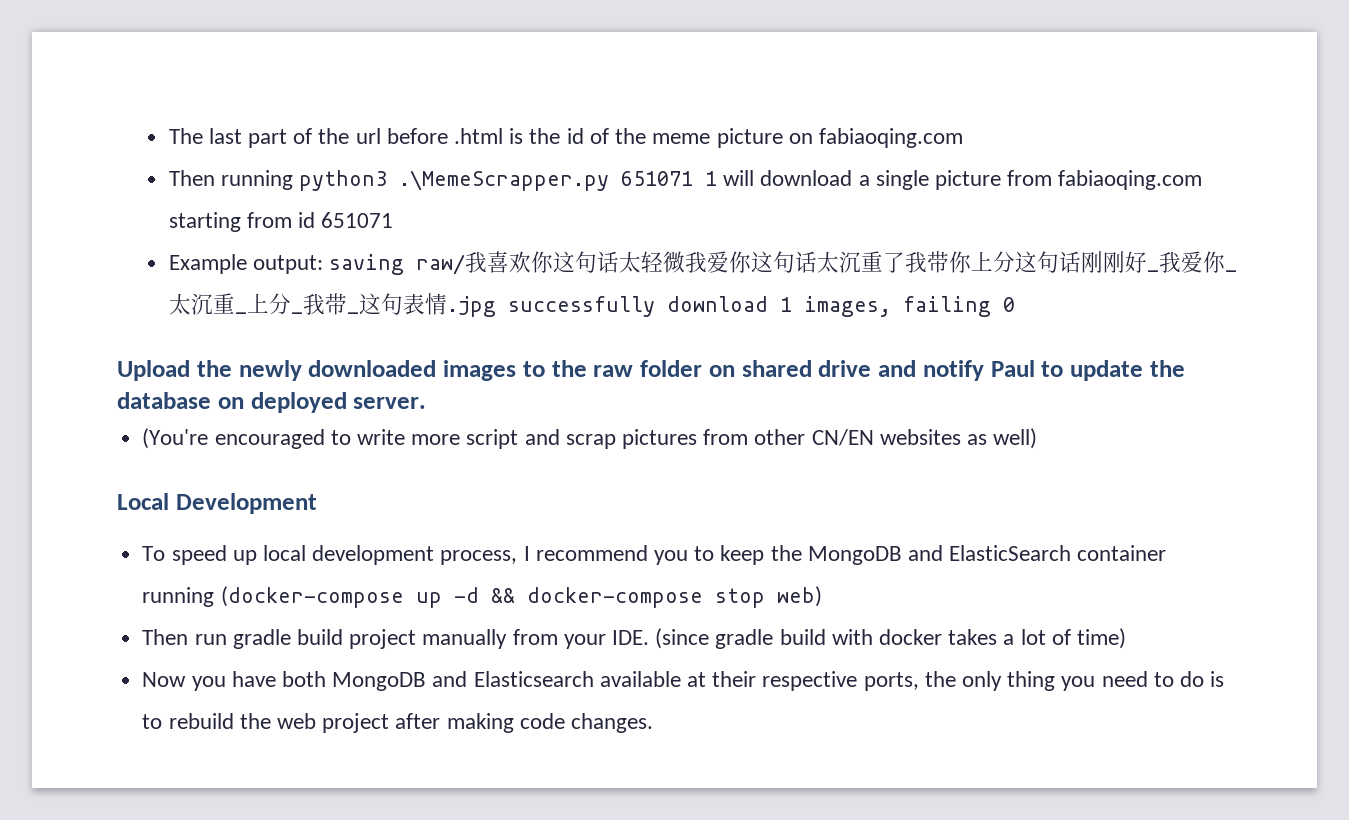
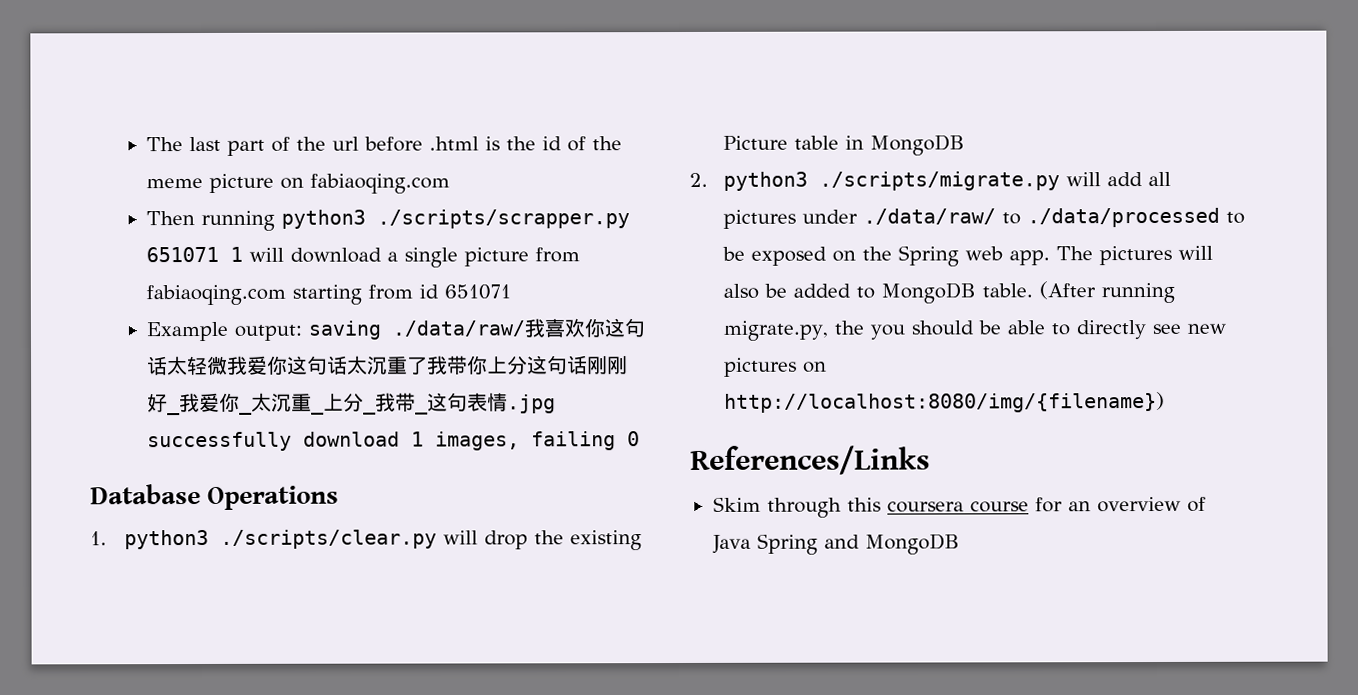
[399,170,610,191] .\MemeScrapper.py -> [376,209,630,229] ./scripts/scrapper.py
[416,254,466,275] raw/ -> [391,320,525,337] ./data/raw/
[117,360,1185,381] [117,392,427,413] [142,428,1038,449] [117,493,317,514] [142,545,1167,565] [142,586,822,608] [142,628,1127,649] [142,671,1225,691] [142,713,653,733] Upload the newly downloaded images to the raw folder on shared drive and notify Paul to update the database on deployed server. // (You're encouraged to write more script and scrap pictures from other CN/EN websites as well) // Local Development // To speed up local development process, I recommend you to keep the MongoDB and ElasticSearch container running (docker-compose up -d && docker-compose stop web) // Then run gradle build project manually from your IDE. (since gradle build with docker takes a lot of time) // Now you have both MongoDB and Elasticsearch available at their respective ports, the only thing you need to do is to rebuild the web project after making code changes. -> [90,484,340,510] [90,529,643,551] [723,134,966,156] [689,171,1172,191] [723,207,1246,229] [722,245,1214,267] [723,281,1176,304] [723,320,1227,341] [724,357,828,377] [724,391,1166,413] [690,445,930,475] [712,496,1206,518] [711,533,960,555] Database Operations // 1. python3 ./scripts/clear.py will drop the existing Picture table in MongoDB // 2. python3 ./scripts/migrate.py will add all pictures under ./data/raw/ to ./data/processed to be exposed on the Spring web app. The pictures will also be added to MongoDB table. (After running migrate.py, the you should be able to directly see new pictures on http://localhost:8080/img/{filename}) // References/Links // Skim through this coursera course for an overview of Java Spring and MongoDB

